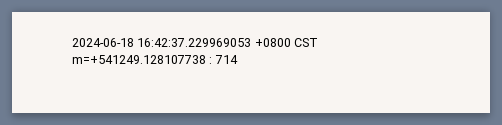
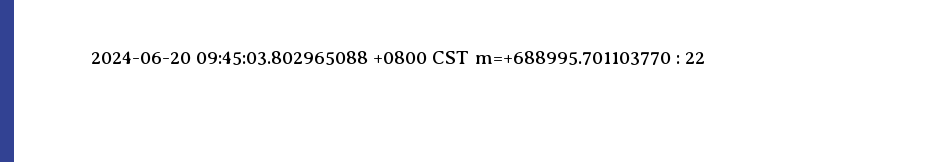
[72,38,319,47] [72,55,238,64] 2024-06-18 16:42:37.229969053 +0800 CST m=+541249.128107738 : 714 -> [91,51,705,65] 2024-06-20 09:45:03.802965088 +0800 CST m=+688995.701103770 : 22

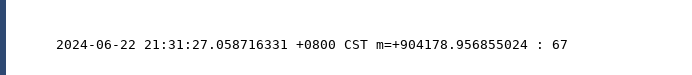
[91,51,705,65] 2024-06-20 09:45:03.802965088 +0800 CST m=+688995.701103770 : 22 -> [56,40,568,49] 2024-06-22 21:31:27.058716331 +0800 CST m=+904178.956855024 : 67

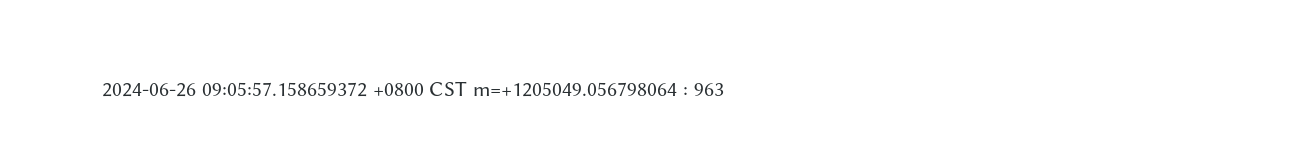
[56,40,568,49] 2024-06-22 21:31:27.058716331 +0800 CST m=+904178.956855024 : 67 -> [102,81,724,97] 2024-06-26 09:05:57.158659372 +0800 CST m=+1205049.056798064 : 963

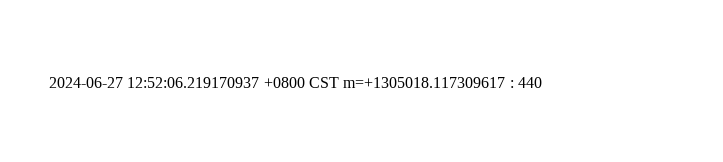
[102,81,724,97] 2024-06-26 09:05:57.158659372 +0800 CST m=+1205049.056798064 : 963 -> [49,77,542,88] 2024-06-27 12:52:06.219170937 +0800 CST m=+1305018.117309617 : 440

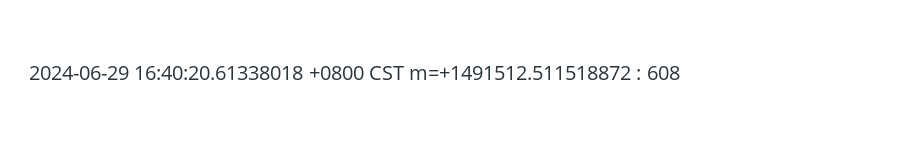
[49,77,542,88] 2024-06-27 12:52:06.219170937 +0800 CST m=+1305018.117309617 : 440 -> [29,66,680,80] 2024-06-29 16:40:20.61338018 +0800 CST m=+1491512.511518872 : 608

